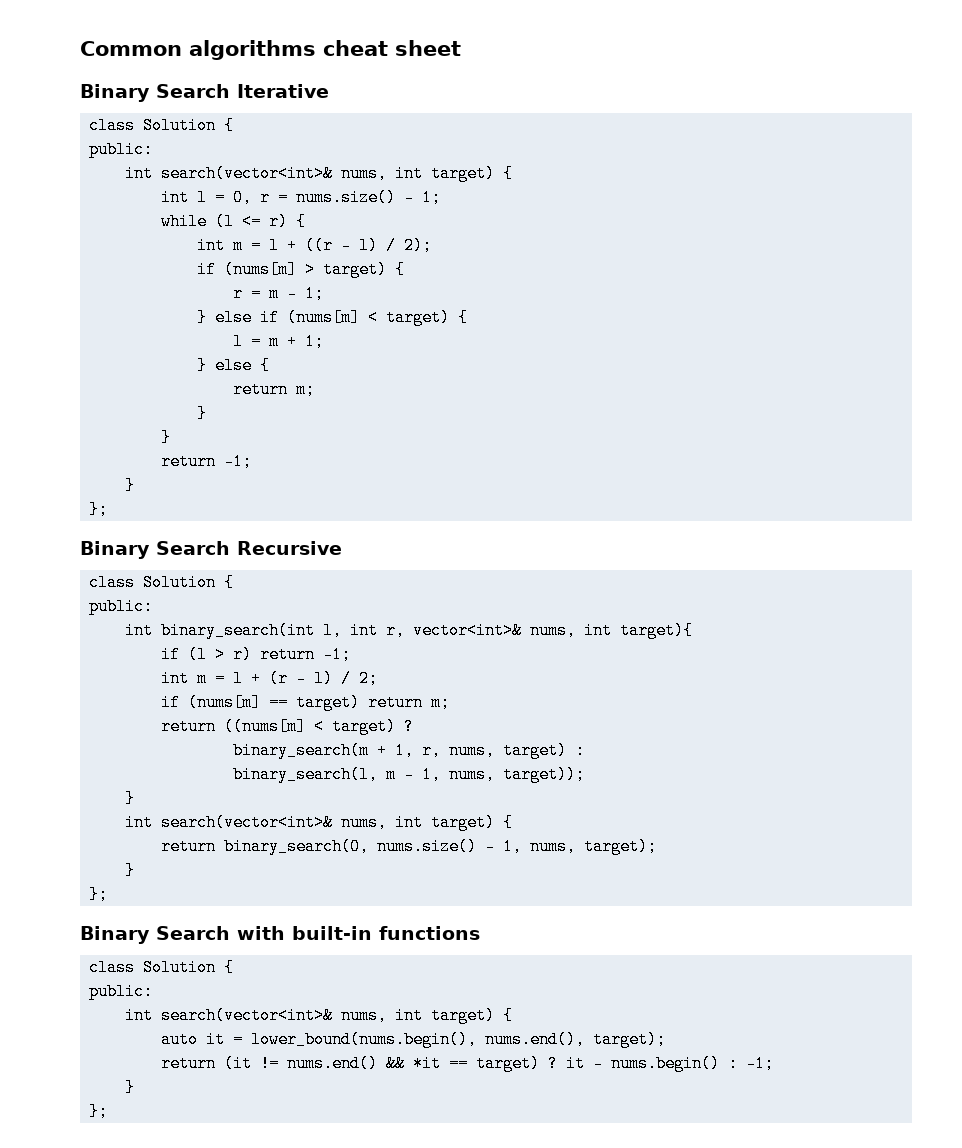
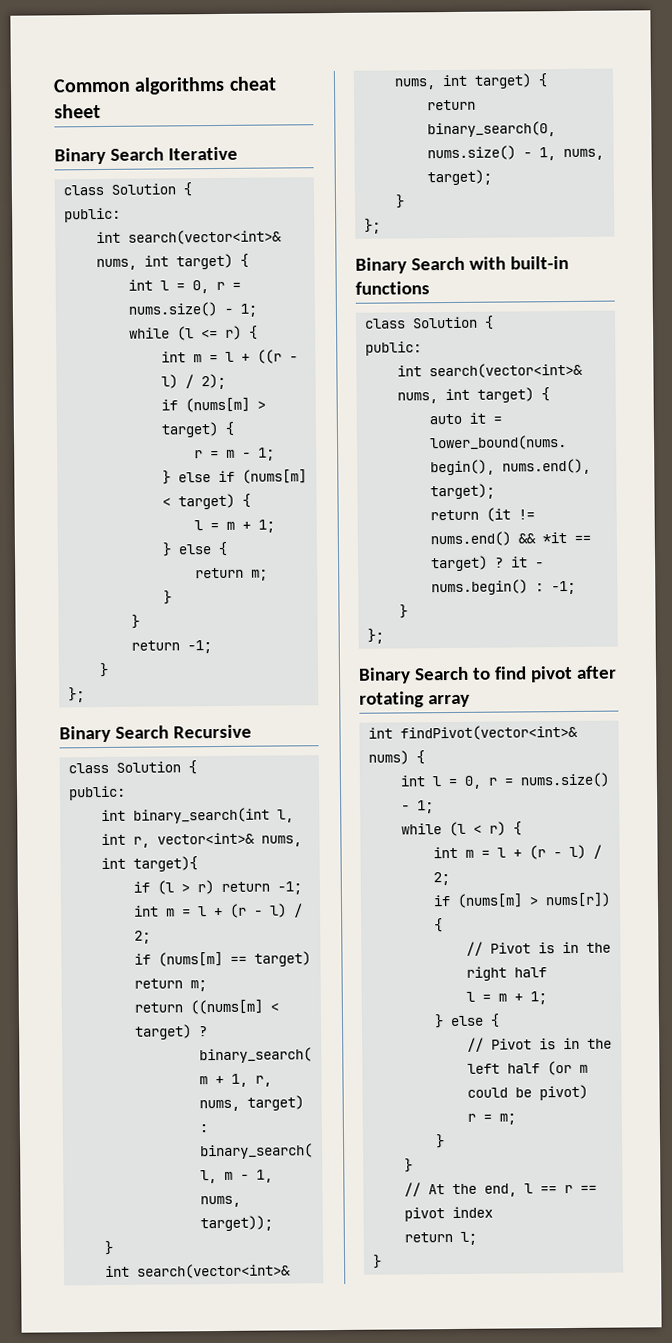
(108, 1111) none -> [358,665,617,684] [359,691,470,708] [368,724,578,741] [368,750,425,765] [400,772,609,789] [401,800,434,814] [401,821,522,837] [433,844,602,860] [433,872,450,886] [433,892,611,908] [434,918,443,933] [466,941,611,956] [466,966,547,981] [466,991,547,1005] [434,1013,500,1029] [467,1037,612,1052] [467,1061,588,1076] [467,1084,588,1101] [467,1113,516,1125] [435,1134,445,1149] [404,1158,413,1173] [404,1182,597,1197] [404,1206,493,1222] [404,1231,477,1245] [372,1254,382,1269] // Binary Search to find pivot after rotating array // int findPivot(vector<int>& nums) { // int l = 0, r = nums.size() - 1; // while (l < r) { // int m = l + (r - l) / 2; // if (nums[m] > nums[r]) { // // Pivot is in the right half // l = m + 1; // } else { // // Pivot is in the left half (or m could be pivot) // r = m; // } // } // // At the end, l == r == pivot index // return l; // }

